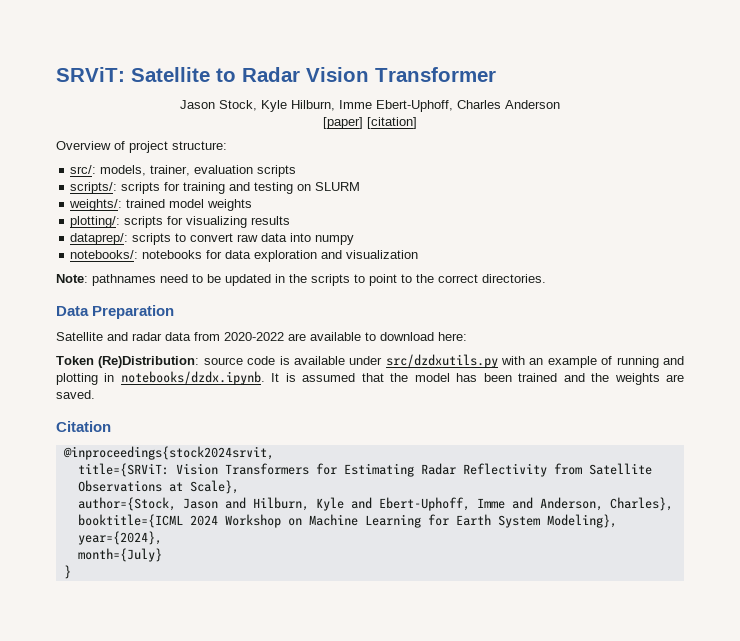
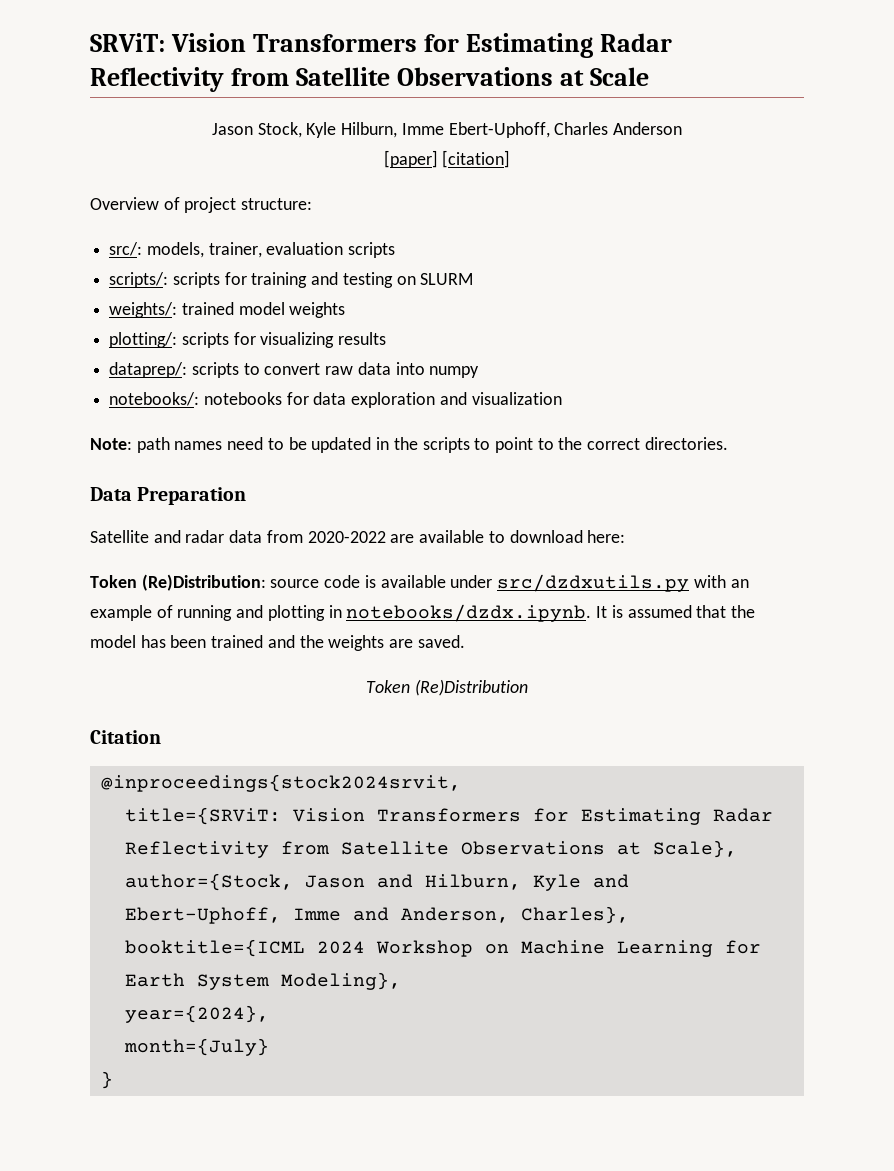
[131,67,496,82] Satellite to Radar Vision Transformer -> [171,33,673,58] [90,67,650,92] Vision Transformers for Estimating Radar Reflectivity from Satellite Observations at Scale
[92,274,156,286] pathnames -> [136,437,223,453] path names
(95, 394) none -> [366,679,528,696] // Token (Re)Distribution

